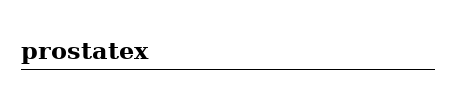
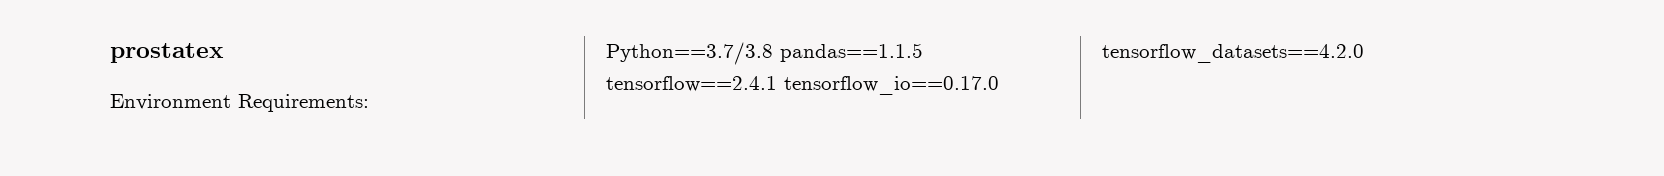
(149, 53) none -> [110,94,369,112] [606,42,923,65] [606,76,999,95] [1102,44,1364,63] // Environment Requirements: // Python==3.7/3.8 pandas==1.1.5 tensorflow==2.4.1 tensorflow_io==0.17.0 tensorflow_datasets==4.2.0

